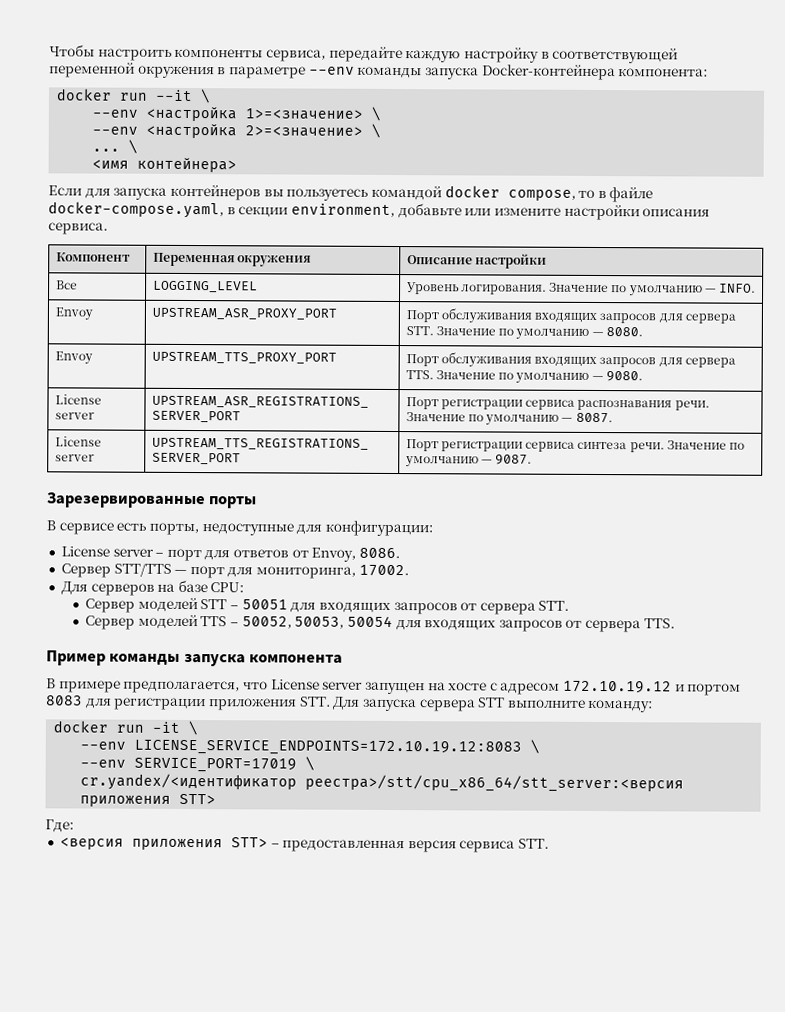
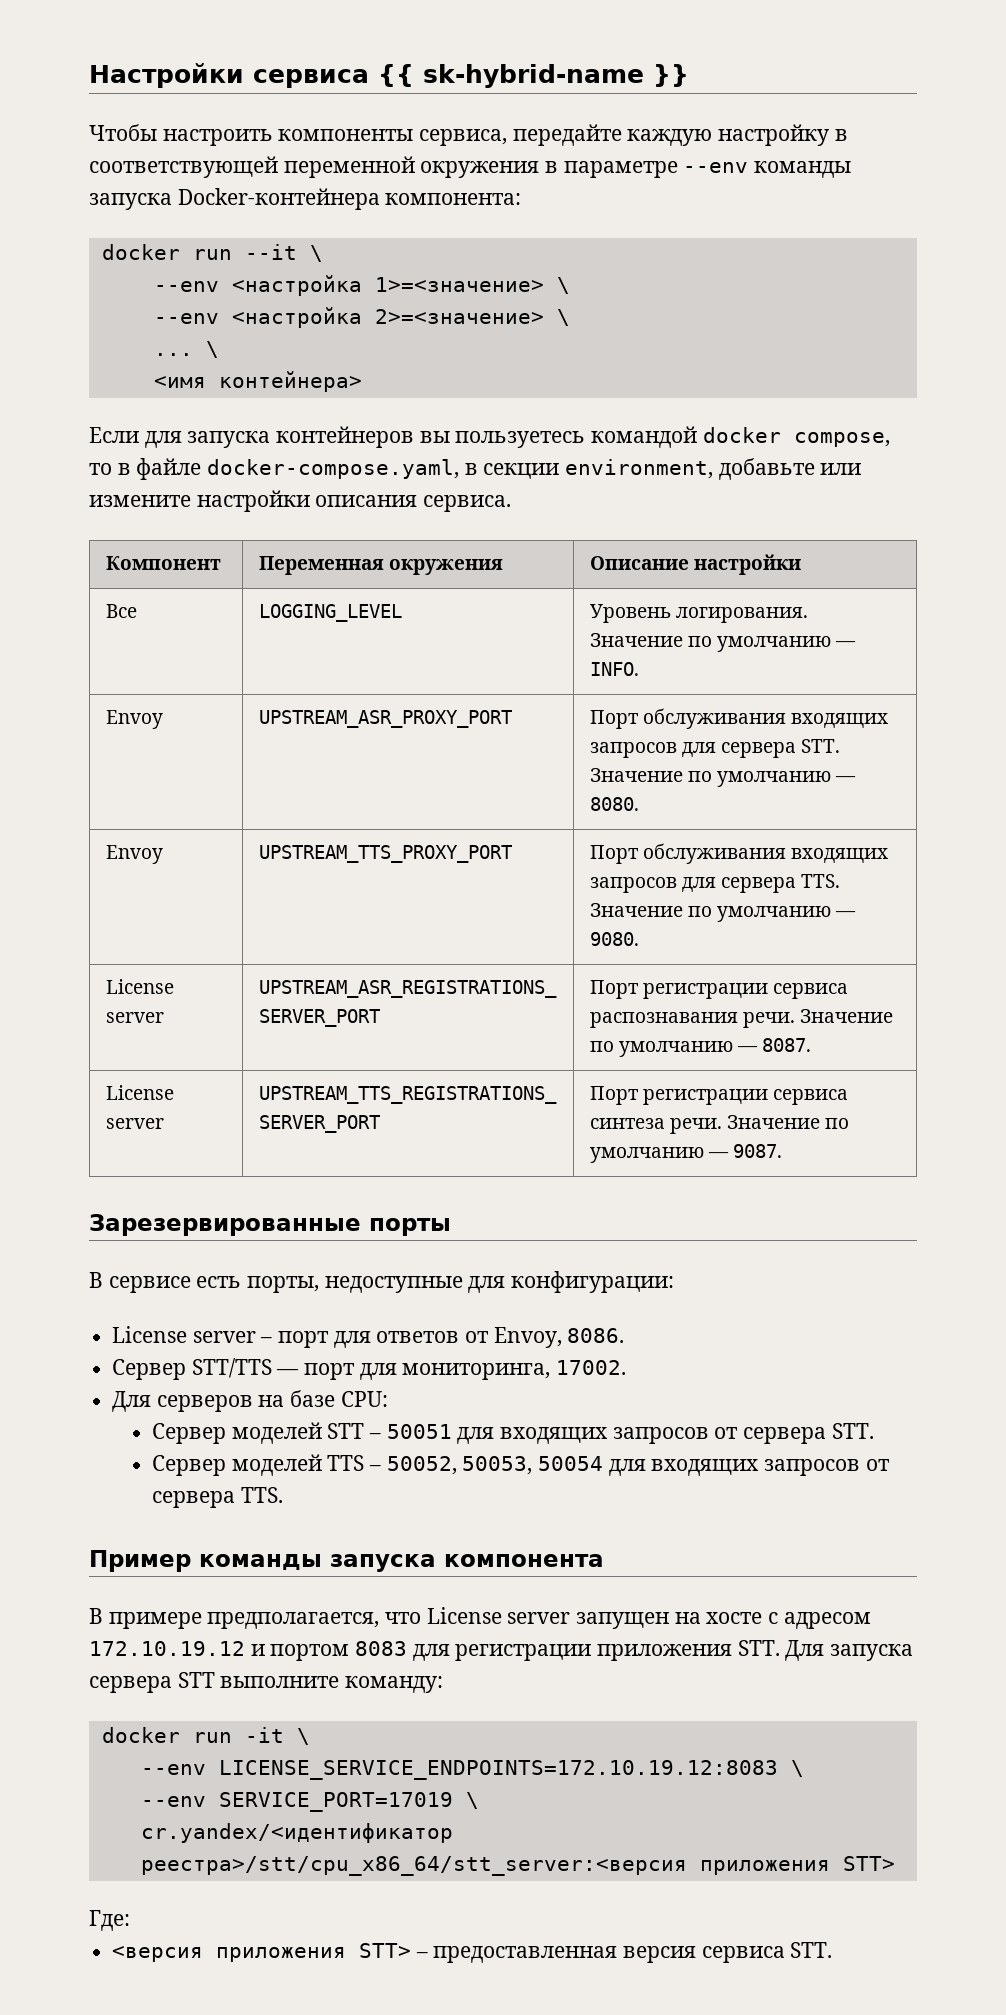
(49, 50) none -> [89,63,689,88] Настройки сервиса {{ sk-hybrid-name }} //

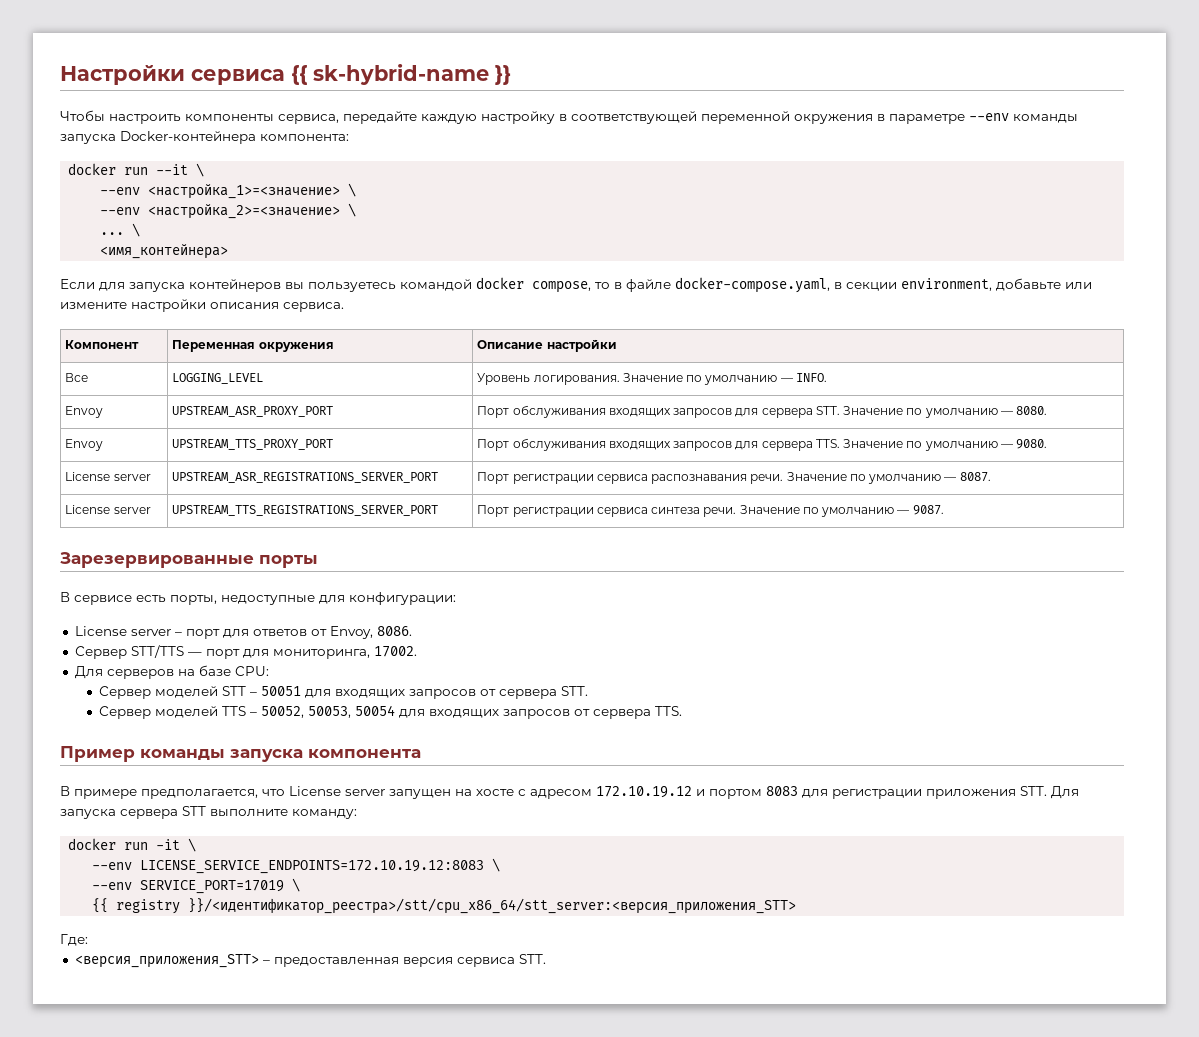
[231,275,570,296] [153,307,544,328] <настройка 1>=<значение> \ // --env <настройка 2>=<значение> -> [148,183,357,199] [100,204,341,219] <настройка_1>=<значение> \ // --env <настройка_2>=<значение>
[153,371,362,392] <имя контейнера> -> [100,244,229,259] <имя_контейнера>
[140,1823,453,1843] [140,1856,895,1876] [89,1910,130,1931] [112,1943,412,1962] cr.yandex/<идентификатор реестра>/stt/cpu_x86_64/stt_server:<версия приложения STT> // Где: // <версия приложения STT> -> [92,898,797,914] [60,934,88,946] [74,954,259,968] {{ registry }}/<идентификатор_реестра>/stt/cpu_x86_64/stt_server:<версия_приложения_STT> // Где: // <версия_приложения_STT>

